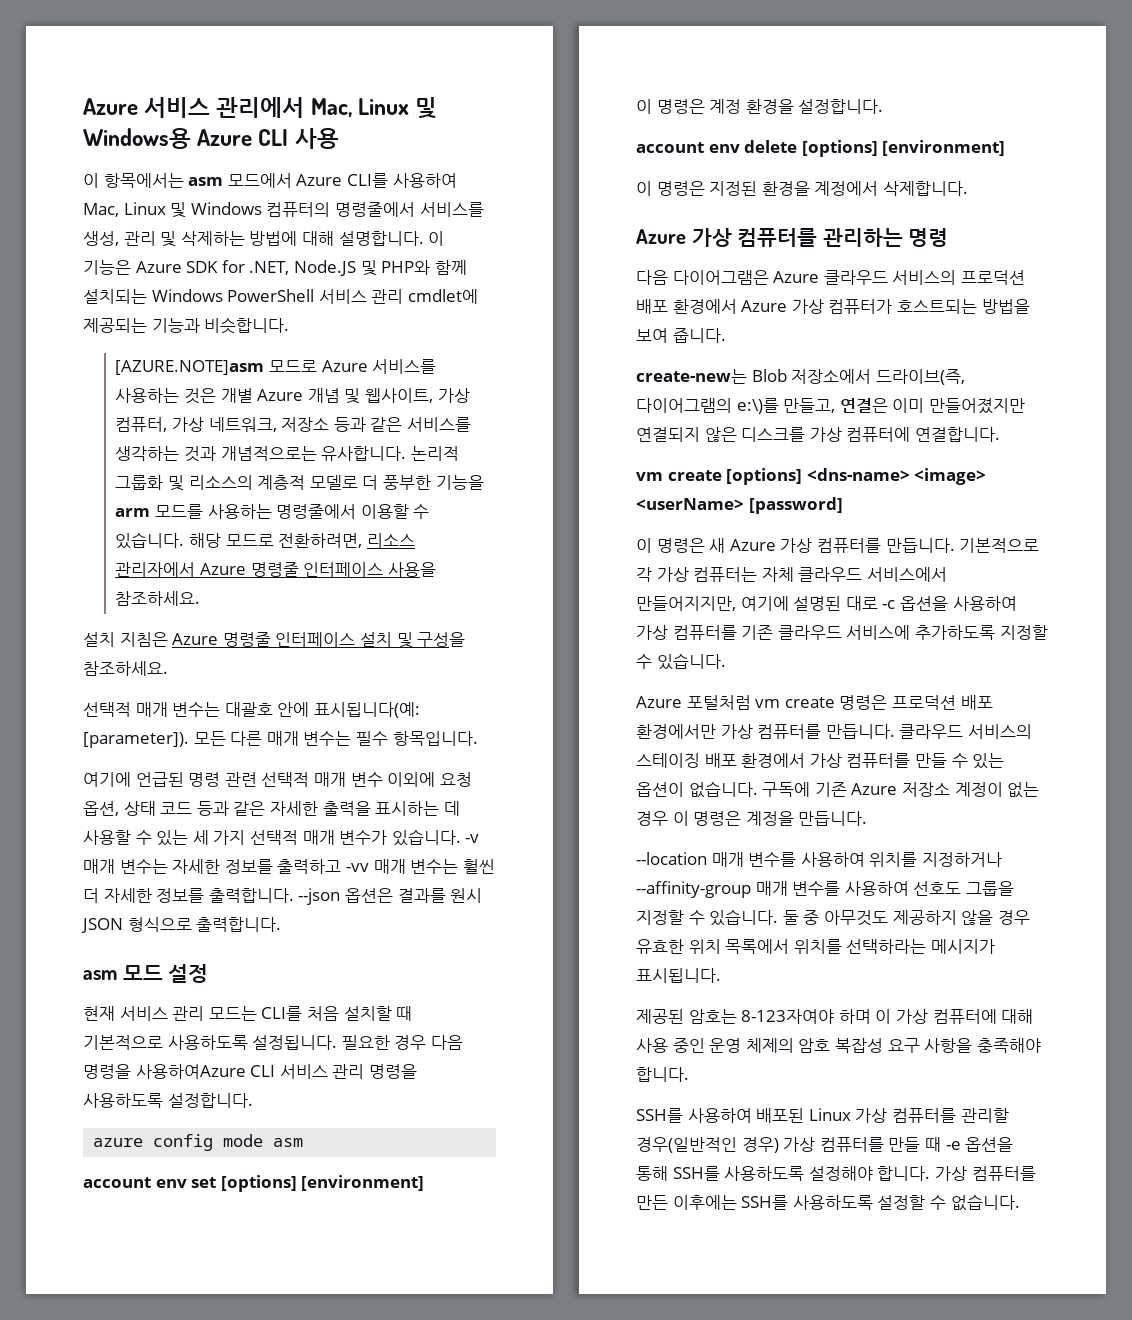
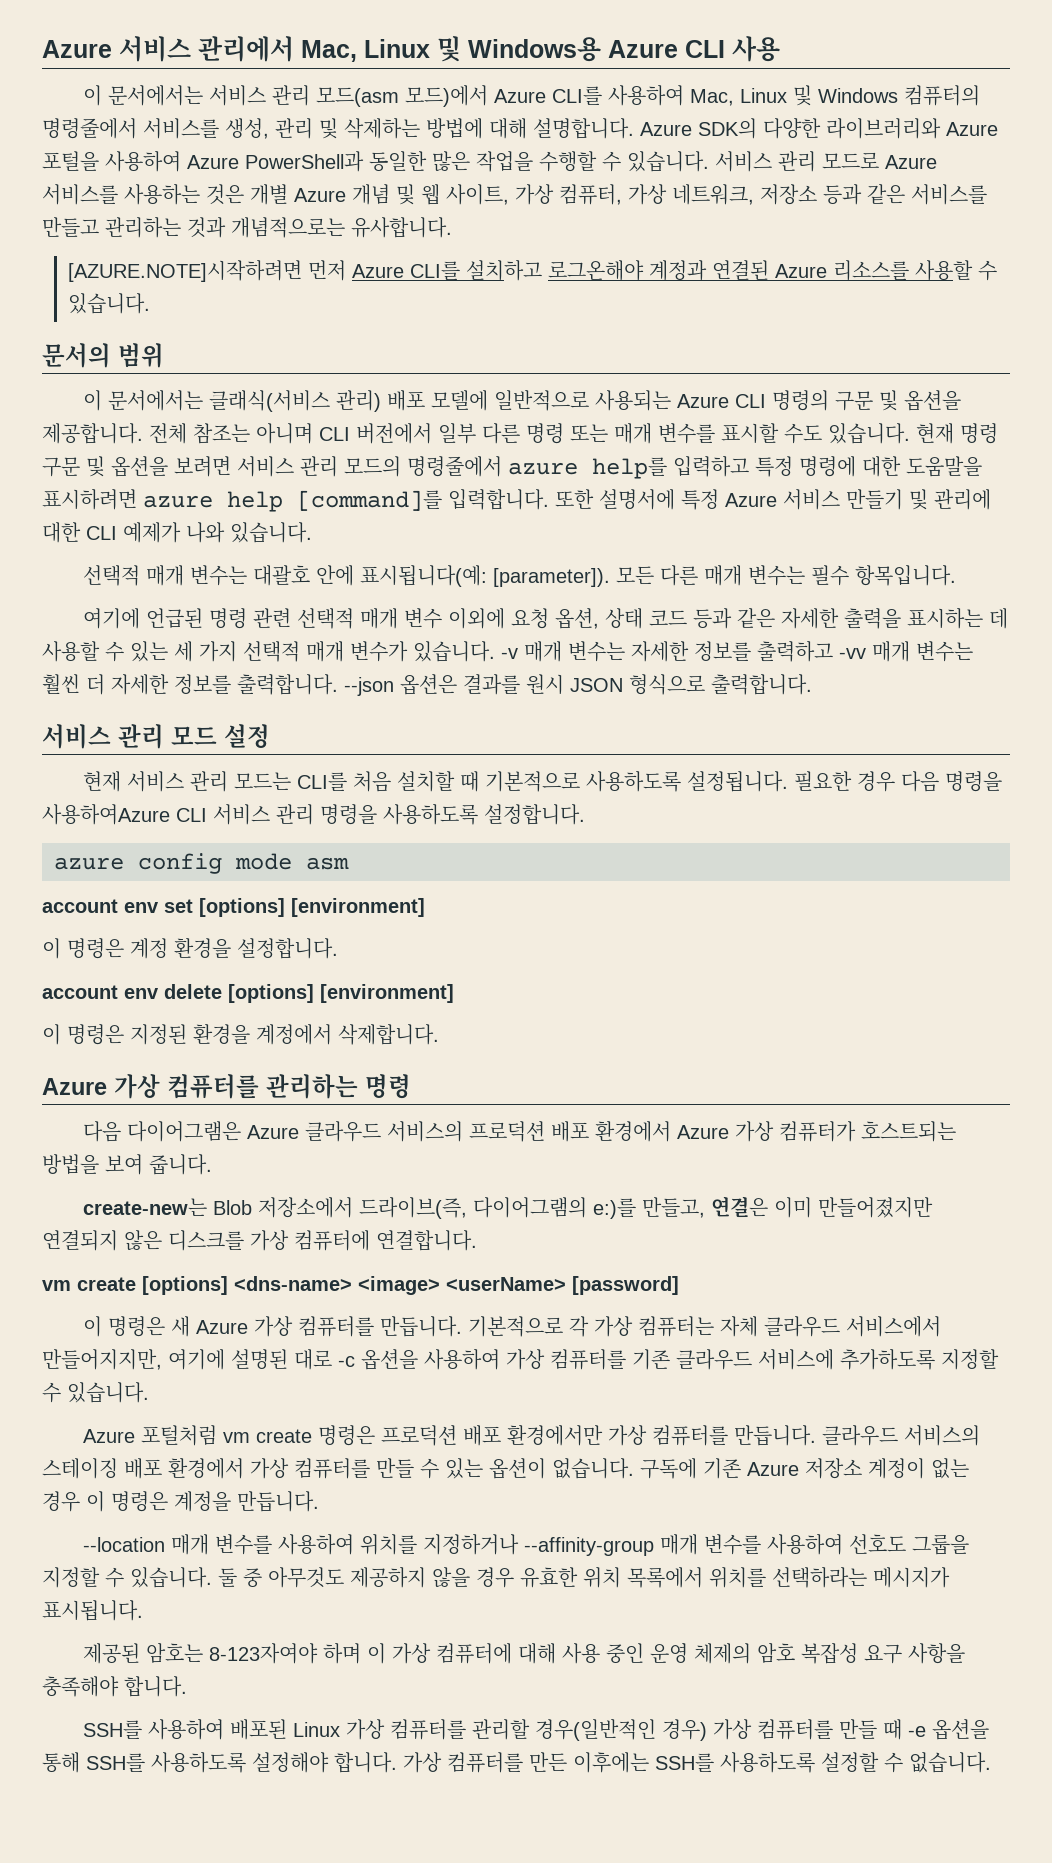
[103,173,292,188] 항목에서는 asm 모드에서 -> [107,85,488,107] 문서에서는 서비스 관리 모드(asm 모드)에서
[428,231,445,246] [83,260,467,276] [83,289,478,304] [83,317,290,334] [115,360,265,375] 이 기능은 Azure SDK for .NET, Node.JS 및 PHP와 함께 설치되는 Windows PowerShell 서비스 관리 cmdlet에 제공되는 기능과 비슷합니다. // [AZURE.NOTE]asm -> [640,118,998,139] [42,151,816,172] Azure SDK의 다양한 라이브러리와 Azure 포털을 사용하여 Azure PowerShell과 동일한 많은 작업을 수행할 수 있습니다. 서비스 관리
[364,388,433,403] 웹사이트, -> [421,184,509,205] 웹 사이트,
[115,446,180,461] 생각하는 -> [42,217,181,238] 만들고 관리하는
[410,446,459,461] [115,475,484,491] [115,504,430,519] [115,532,415,549] [115,562,436,577] [115,591,201,606] [83,632,466,648] [83,661,168,676] 논리적 그룹화 및 리소스의 계층적 모델로 더 풍부한 기능을 arm 모드를 사용하는 명령줄에서 이용할 수 있습니다. 해당 모드로 전환하려면, 리소스 관리자에서 Azure 명령줄 인터페이스 사용을 참조하세요. // 설치 지침은 Azure 명령줄 인터페이스 설치 및 구성을 참조하세요. -> [67,260,997,282] [67,293,150,314] [42,343,164,368] [82,390,961,412] [42,423,998,444] [42,456,982,479] [42,489,991,512] [42,522,312,543] // [AZURE.NOTE]시작하려면 먼저 Azure CLI를 설치하고 로그온해야 계정과 연결된 Azure 리소스를 사용할 수 있습니다. // 문서의 범위 // 이 문서에서는 클래식(서비스 관리) 배포 모델에 일반적으로 사용되는 Azure CLI 명령의 구문 및 옵션을 제공합니다. 전체 참조는 아니며 CLI 버전에서 일부 다른 명령 또는 매개 변수를 표시할 수도 있습니다. 현재 명령 구문 및 옵션을 보려면 서비스 관리 모드의 명령줄에서 azure help를 입력하고 특정 명령에 대한 도움말을 표시하려면 azure help [command]를 입력합니다. 또한 설명서에 특정 Azure 서비스 만들기 및 관리에 대한 CLI 예제가 나와 있습니다.
[83,970,117,980] asm -> [42,724,164,749] 서비스 관리
[736,398,779,414] e:\)를 -> [592,1198,636,1219] e:)를

